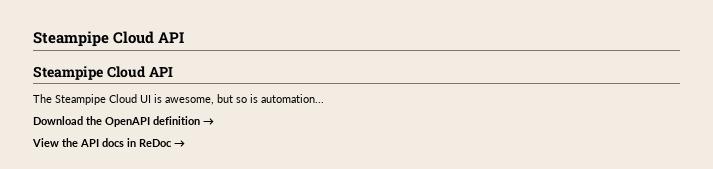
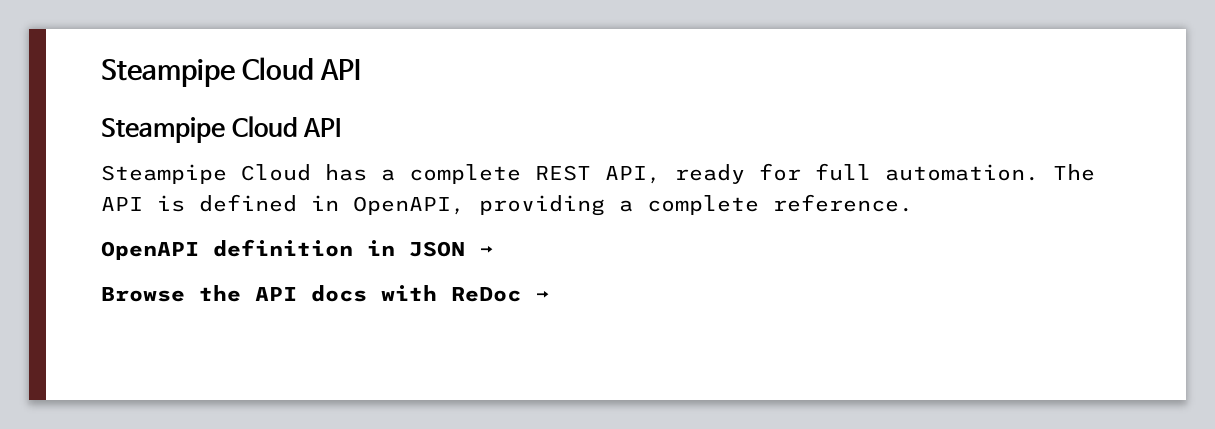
[33,94,324,105] [33,116,200,127] The Steampipe Cloud UI is awesome, but so is automation... // Download the OpenAPI definition -> [101,163,1095,184] [101,194,913,216] [101,239,465,260] Steampipe Cloud has a complete REST API, ready for full automation. The API is defined in OpenAPI, providing a complete reference. // OpenAPI definition in JSON
[32,138,59,147] View -> [101,287,185,302] Browse
[127,138,136,147] in -> [381,285,437,301] with

